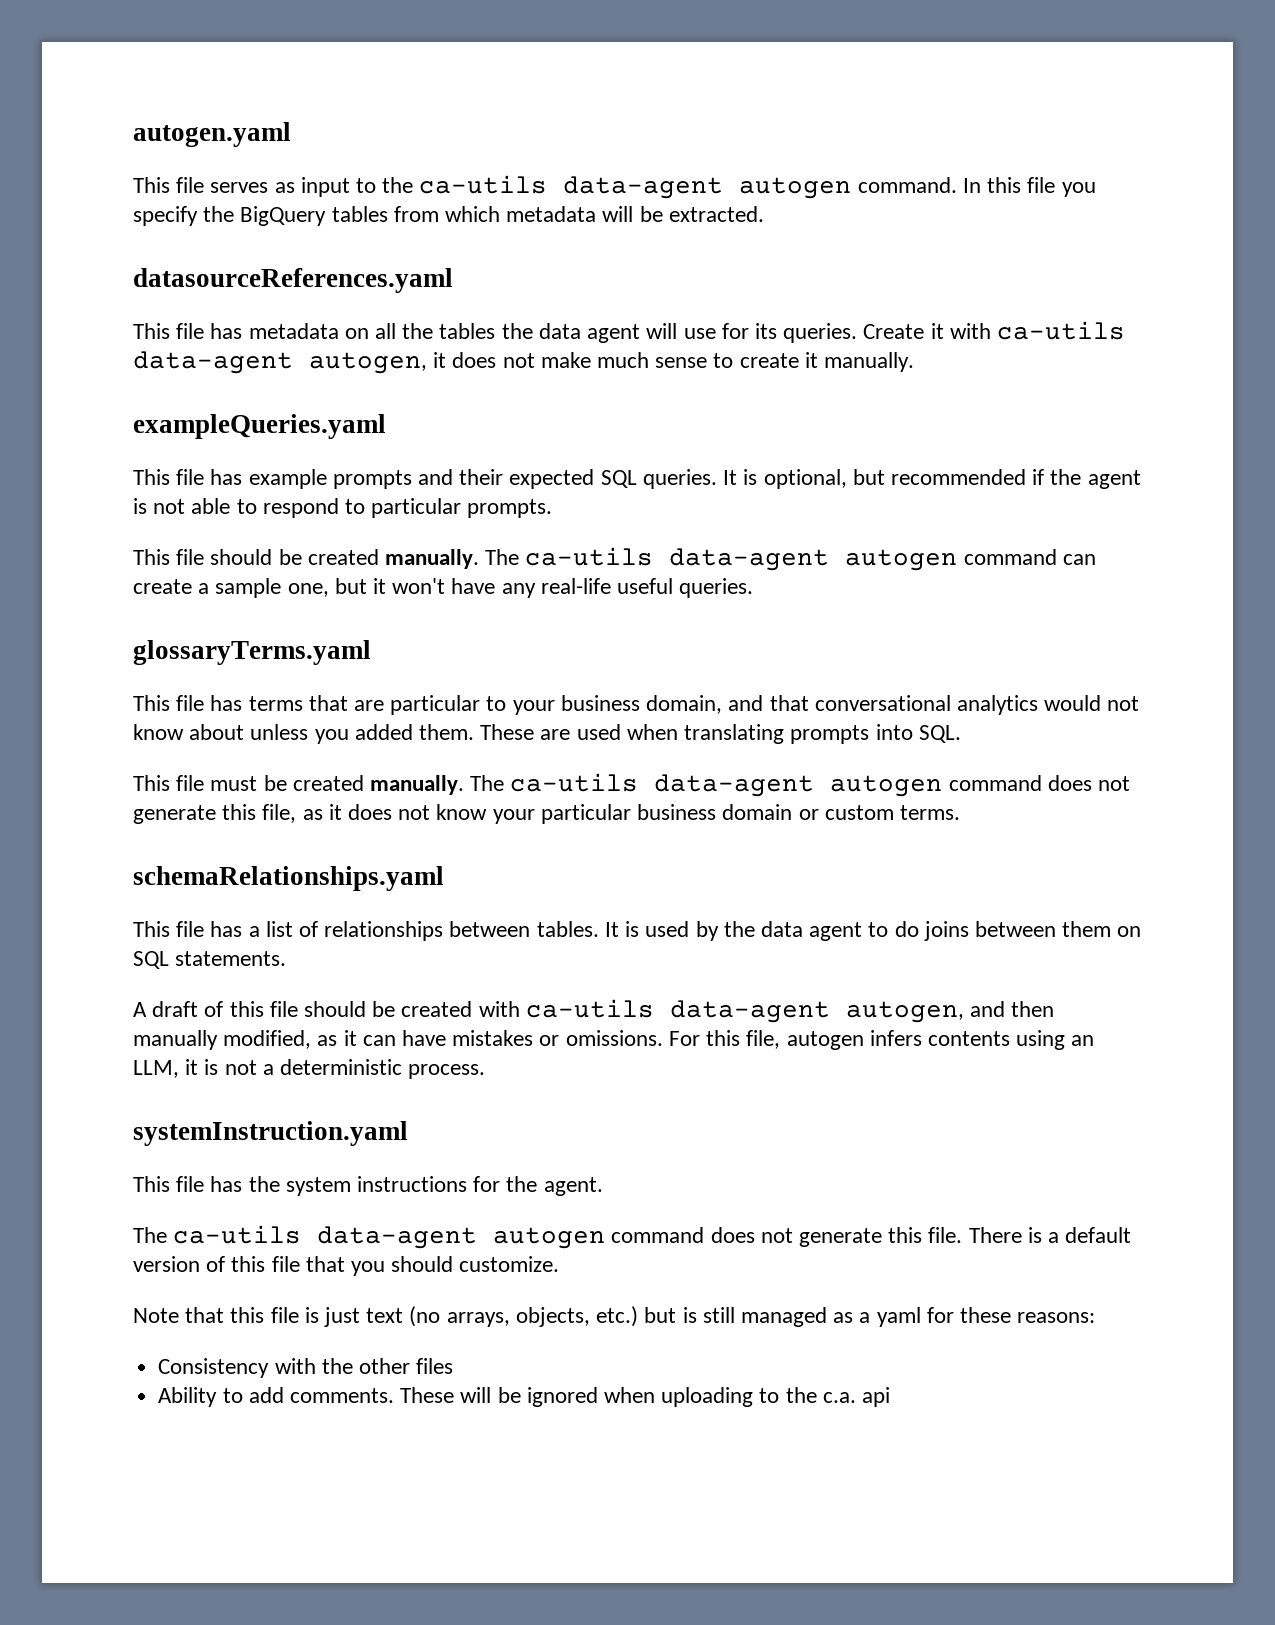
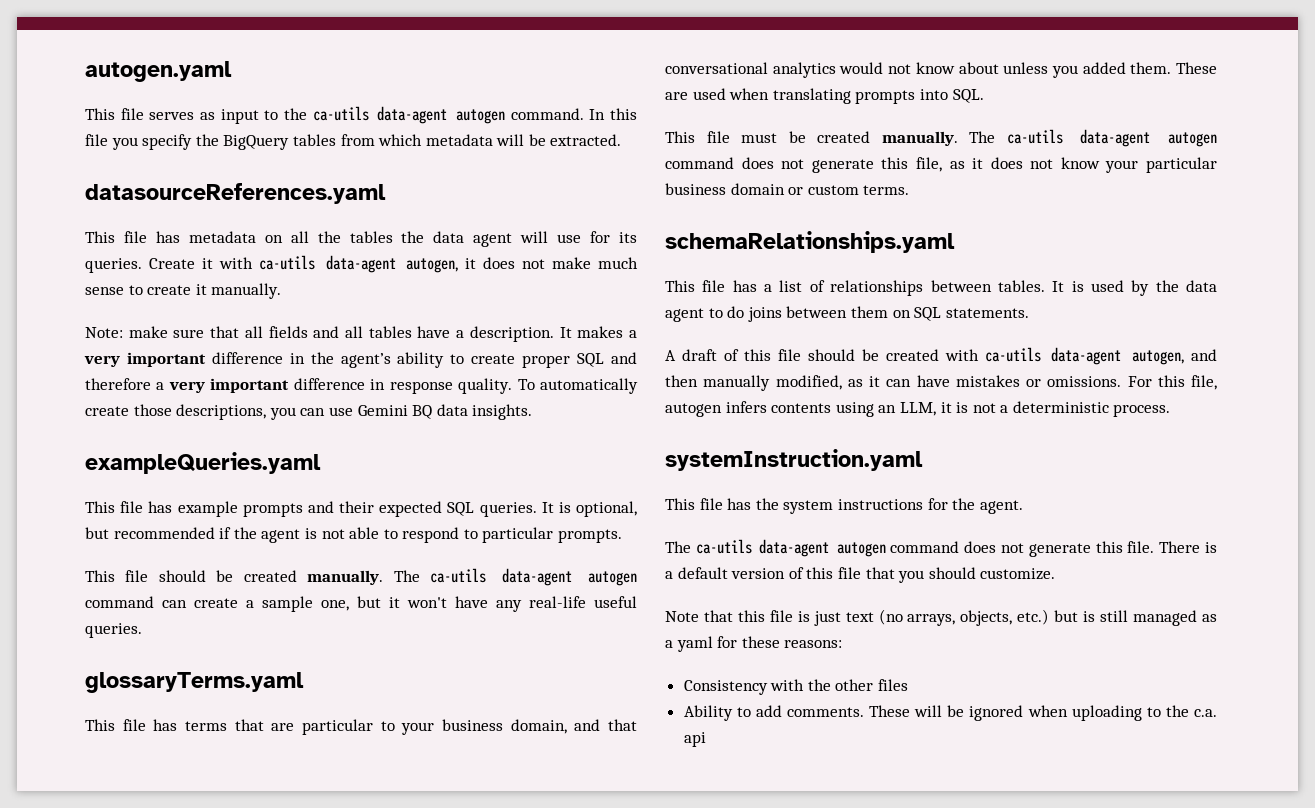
(915, 362) none -> [85,326,638,342] [84,352,638,368] [85,378,638,394] [85,404,533,420] // Note: make sure that all fields and all tables have a description. It makes a very important difference in the agent’s ability to create proper SQL and therefore a very important difference in response quality. To automatically create those descriptions, you can use Gemini BQ data insights.

